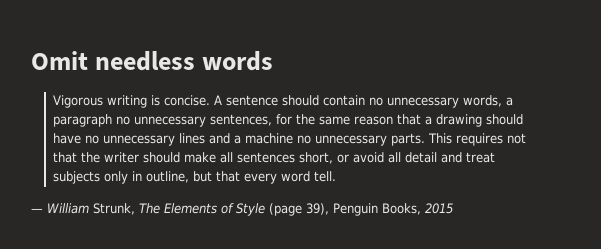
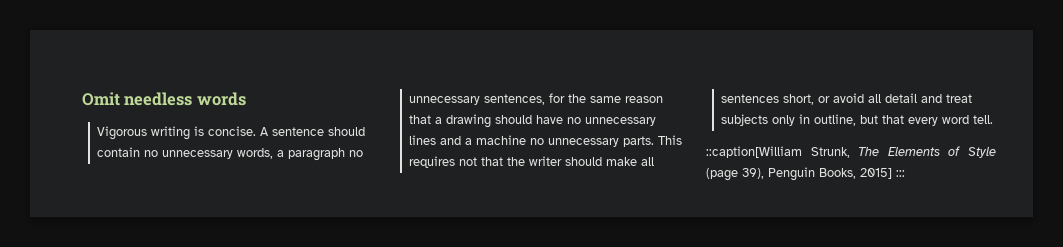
[31,203,89,214] — William -> [706,146,802,158] ::caption[William
[425,203,453,214] 2015 -> [860,168,905,179] 2015] :::

